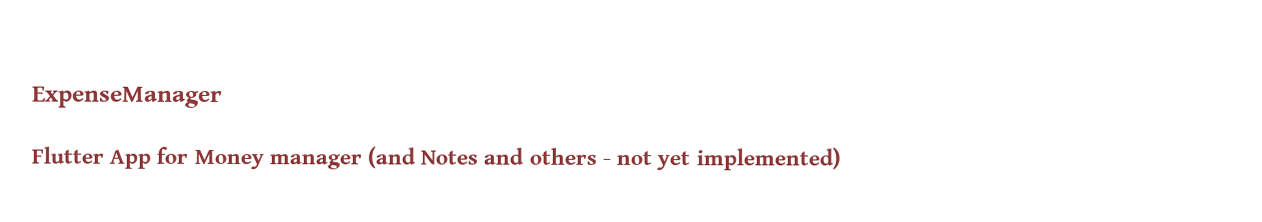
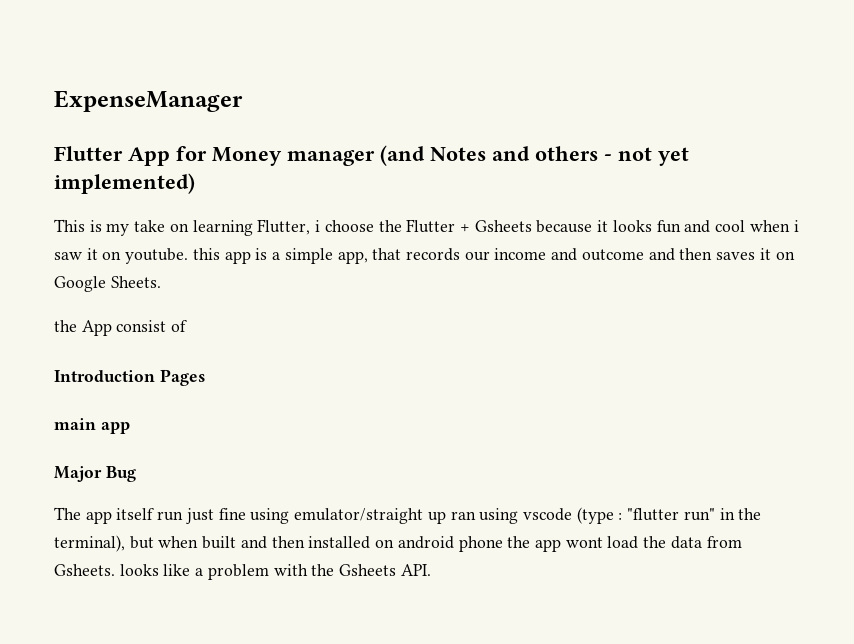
(841, 159) none -> [54,219,799,236] [54,248,795,264] [54,276,161,292] [54,320,188,336] [54,369,205,386] [54,418,130,434] [54,466,136,482] [54,507,762,524] [54,535,742,552] [54,564,431,580] // This is my take on learning Flutter, i choose the Flutter + Gsheets because it looks fun and cool when i saw it on youtube. this app is a simple app, that records our income and outcome and then saves it on Google Sheets. // the App consist of // Introduction Pages // main app // Major Bug // The app itself run just fine using emulator/straight up ran using vscode (type : "flutter run" in the terminal), but when built and then installed on android phone the app wont load the data from Gsheets. looks like a problem with the Gsheets API.

